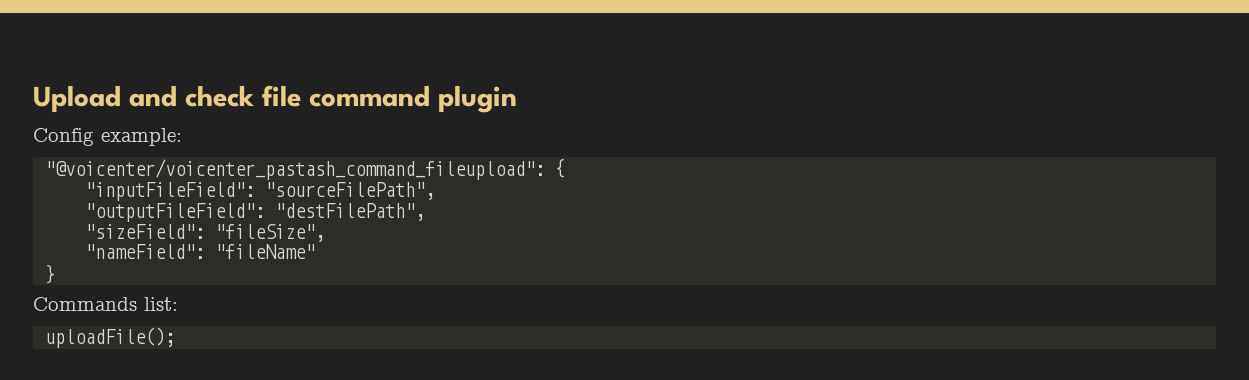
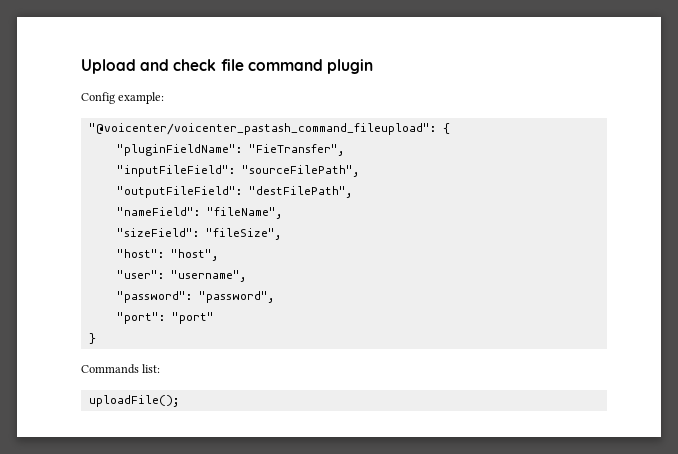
(566, 168) none -> [116,144,344,156] // "pluginFieldName": "FieTransfer",
(426, 212) none -> [116,207,282,219] // "nameField": "fileName",
[85,244,316,259] "nameField": "fileName" -> [116,249,218,261] [116,270,246,282] [116,291,274,303] [116,312,214,324] "host": "host", // "user": "username", // "password": "password", // "port": "port"

